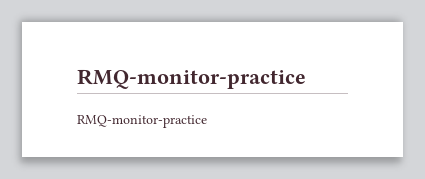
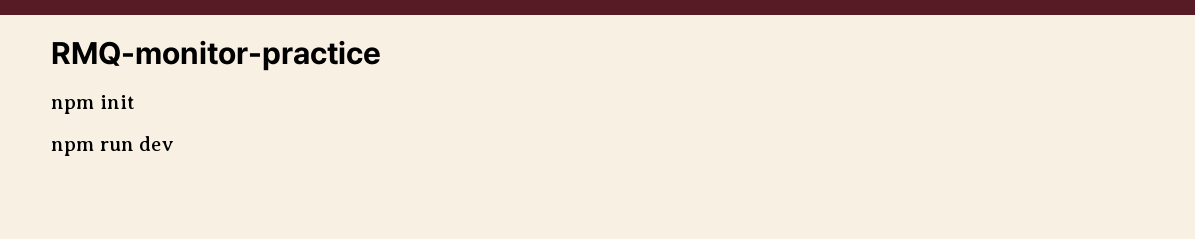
[77,115,207,128] RMQ-monitor-practice -> [51,95,135,114] [51,136,175,156] npm init // npm run dev

